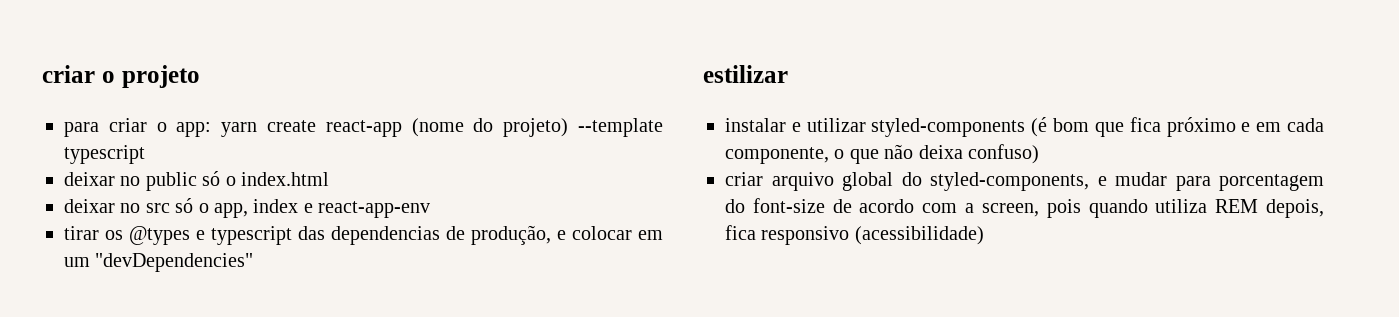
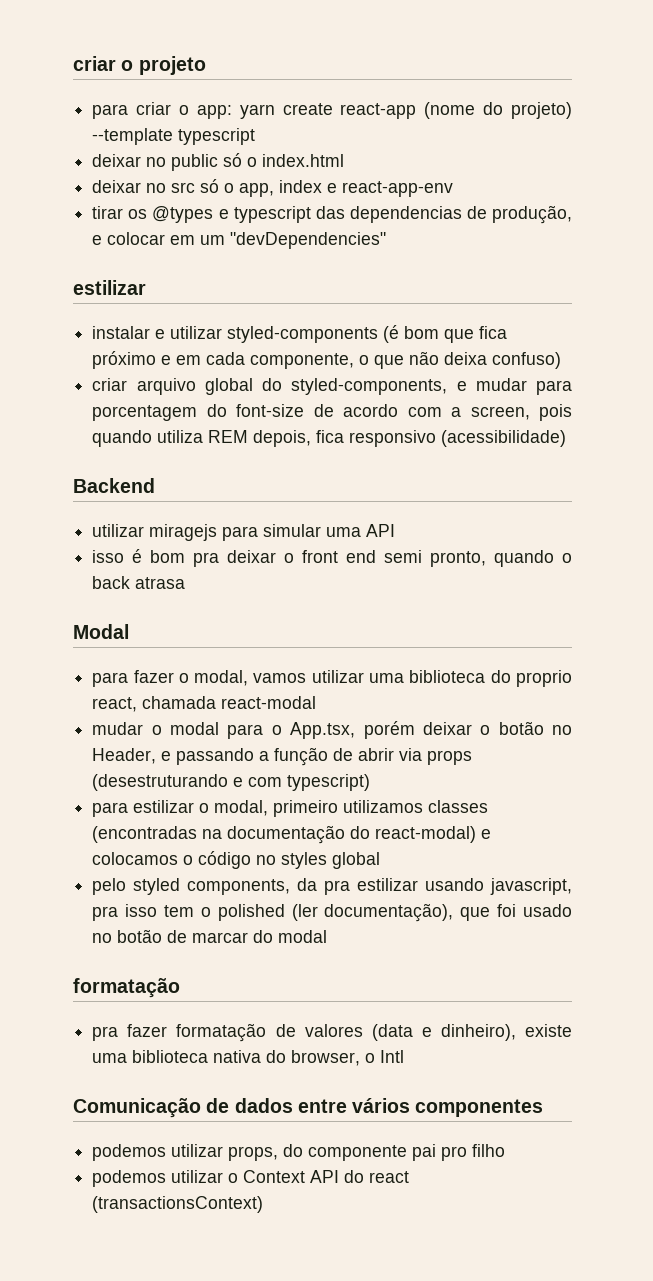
(984, 235) none -> [73,478,155,493] [92,524,396,541] [92,549,572,567] [92,576,186,589] [73,624,129,639] [92,670,572,687] [92,696,317,712] [92,721,572,739] [92,747,473,766] [92,774,371,791] [92,800,489,817] [92,825,492,844] [92,851,381,869] [92,878,572,895] [92,903,572,922] [92,929,328,943] [73,978,180,998] [92,1023,572,1042] [92,1050,405,1066] [73,1098,544,1118] [92,1144,506,1161] [92,1170,410,1187] [92,1196,264,1213] // Backend // utilizar miragejs para simular uma API // isso é bom pra deixar o front end semi pronto, quando o back atrasa // Modal // para fazer o modal, vamos utilizar uma biblioteca do proprio react, chamada react-modal // mudar o modal para o App.tsx, porém deixar o botão no Header, e passando a função de abrir via props (desestruturando e com typescript) // para estilizar o modal, primeiro utilizamos classes (encontradas na documentação do react-modal) e colocamos o código no styles global // pelo styled components, da pra estilizar usando javascript, pra isso tem o polished (ler documentação), que foi usado no botão de marcar do modal // formatação // pra fazer formatação de valores (data e dinheiro), existe uma biblioteca nativa do browser, o Intl // Comunicação de dados entre vários componentes // podemos utilizar props, do componente pai pro filho // podemos utilizar o Context API do react (transactionsContext)

